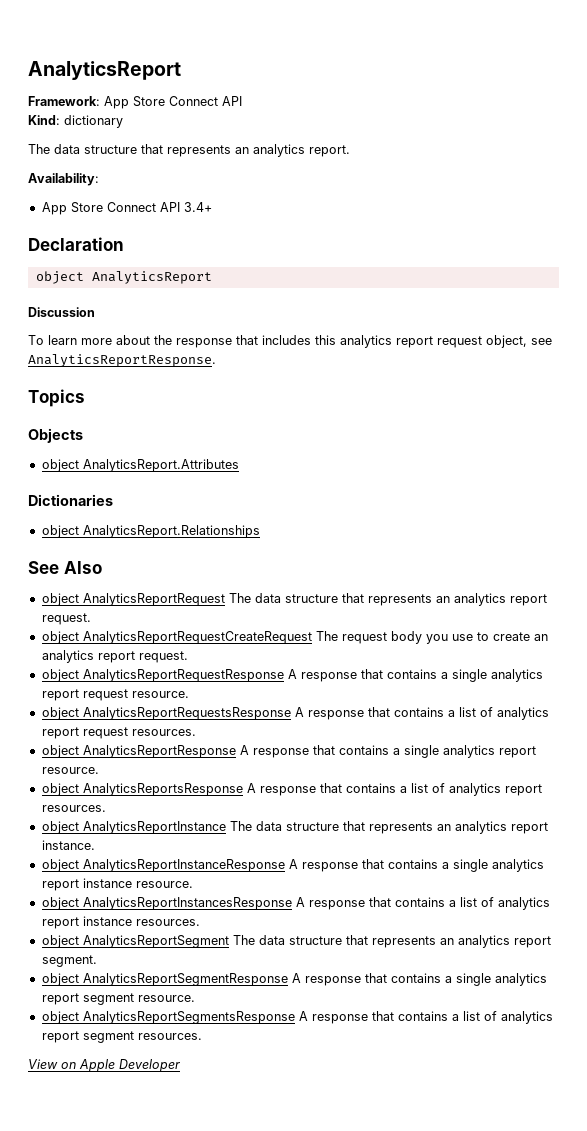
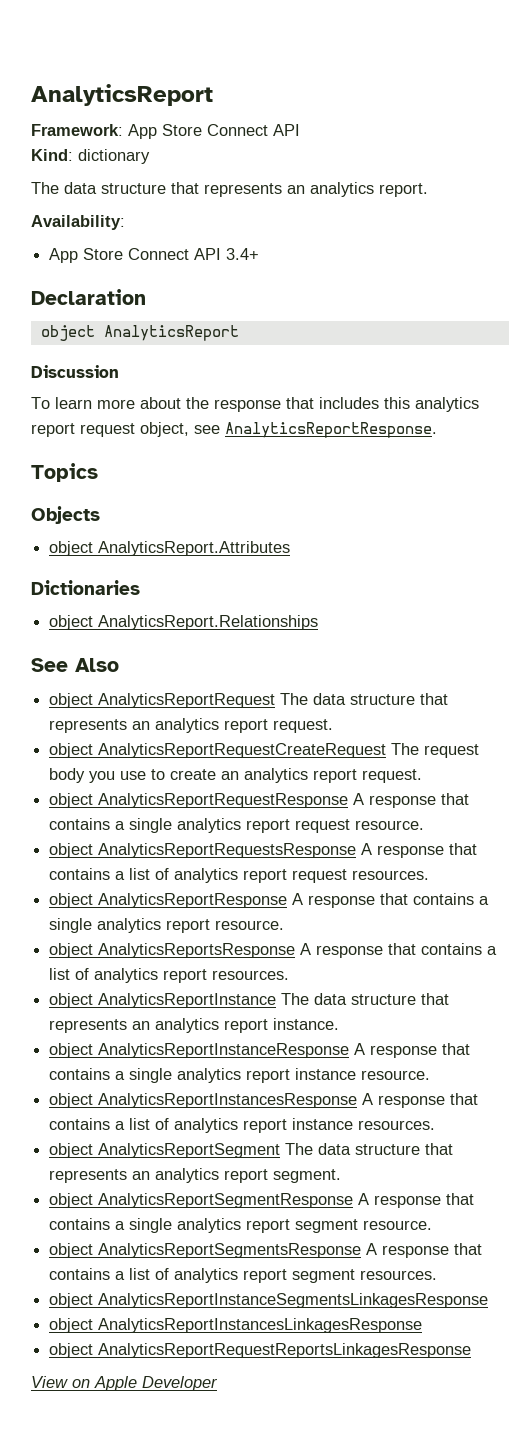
(202, 1036) none -> [49,1293,489,1308] [49,1318,423,1333] [49,1343,472,1358] // object AnalyticsReportInstanceSegmentsLinkagesResponse // object AnalyticsReportInstancesLinkagesResponse // object AnalyticsReportRequestReportsLinkagesResponse

